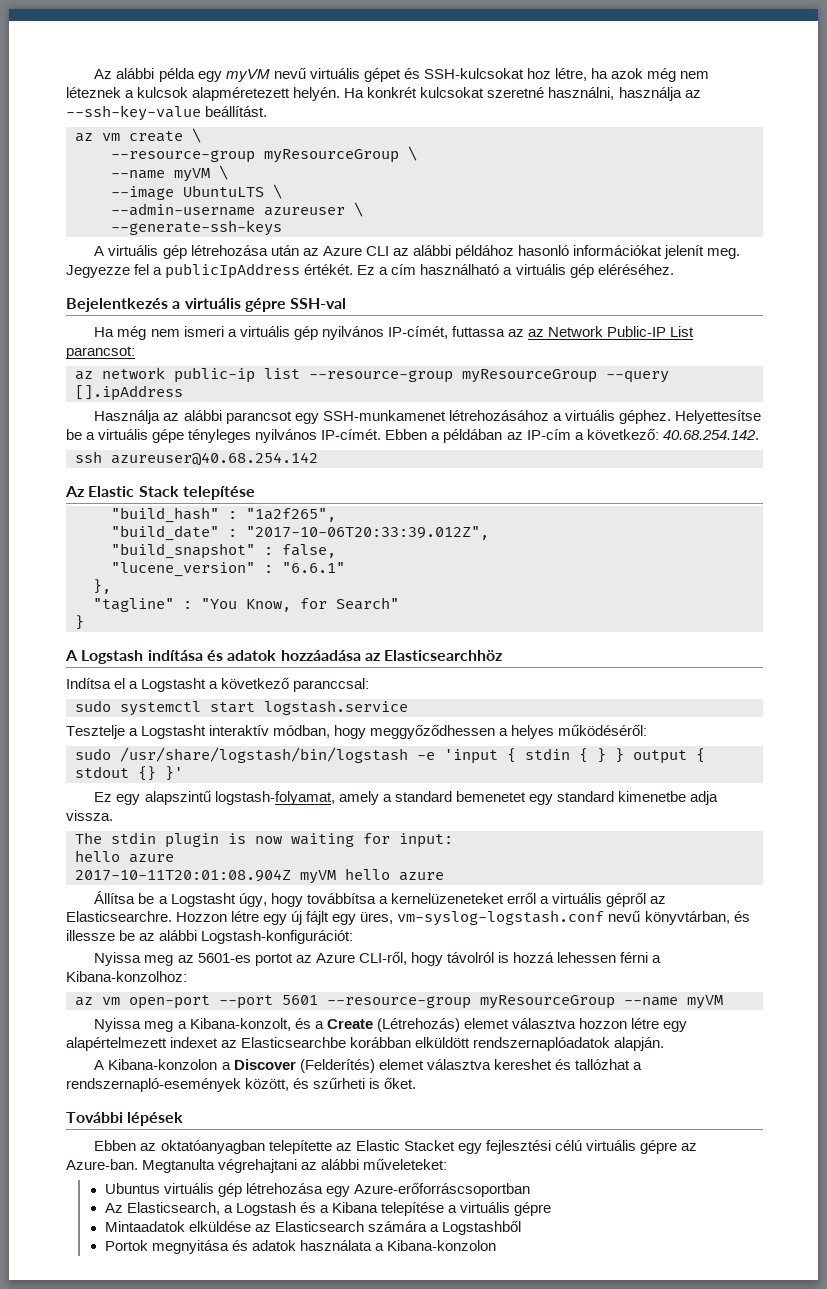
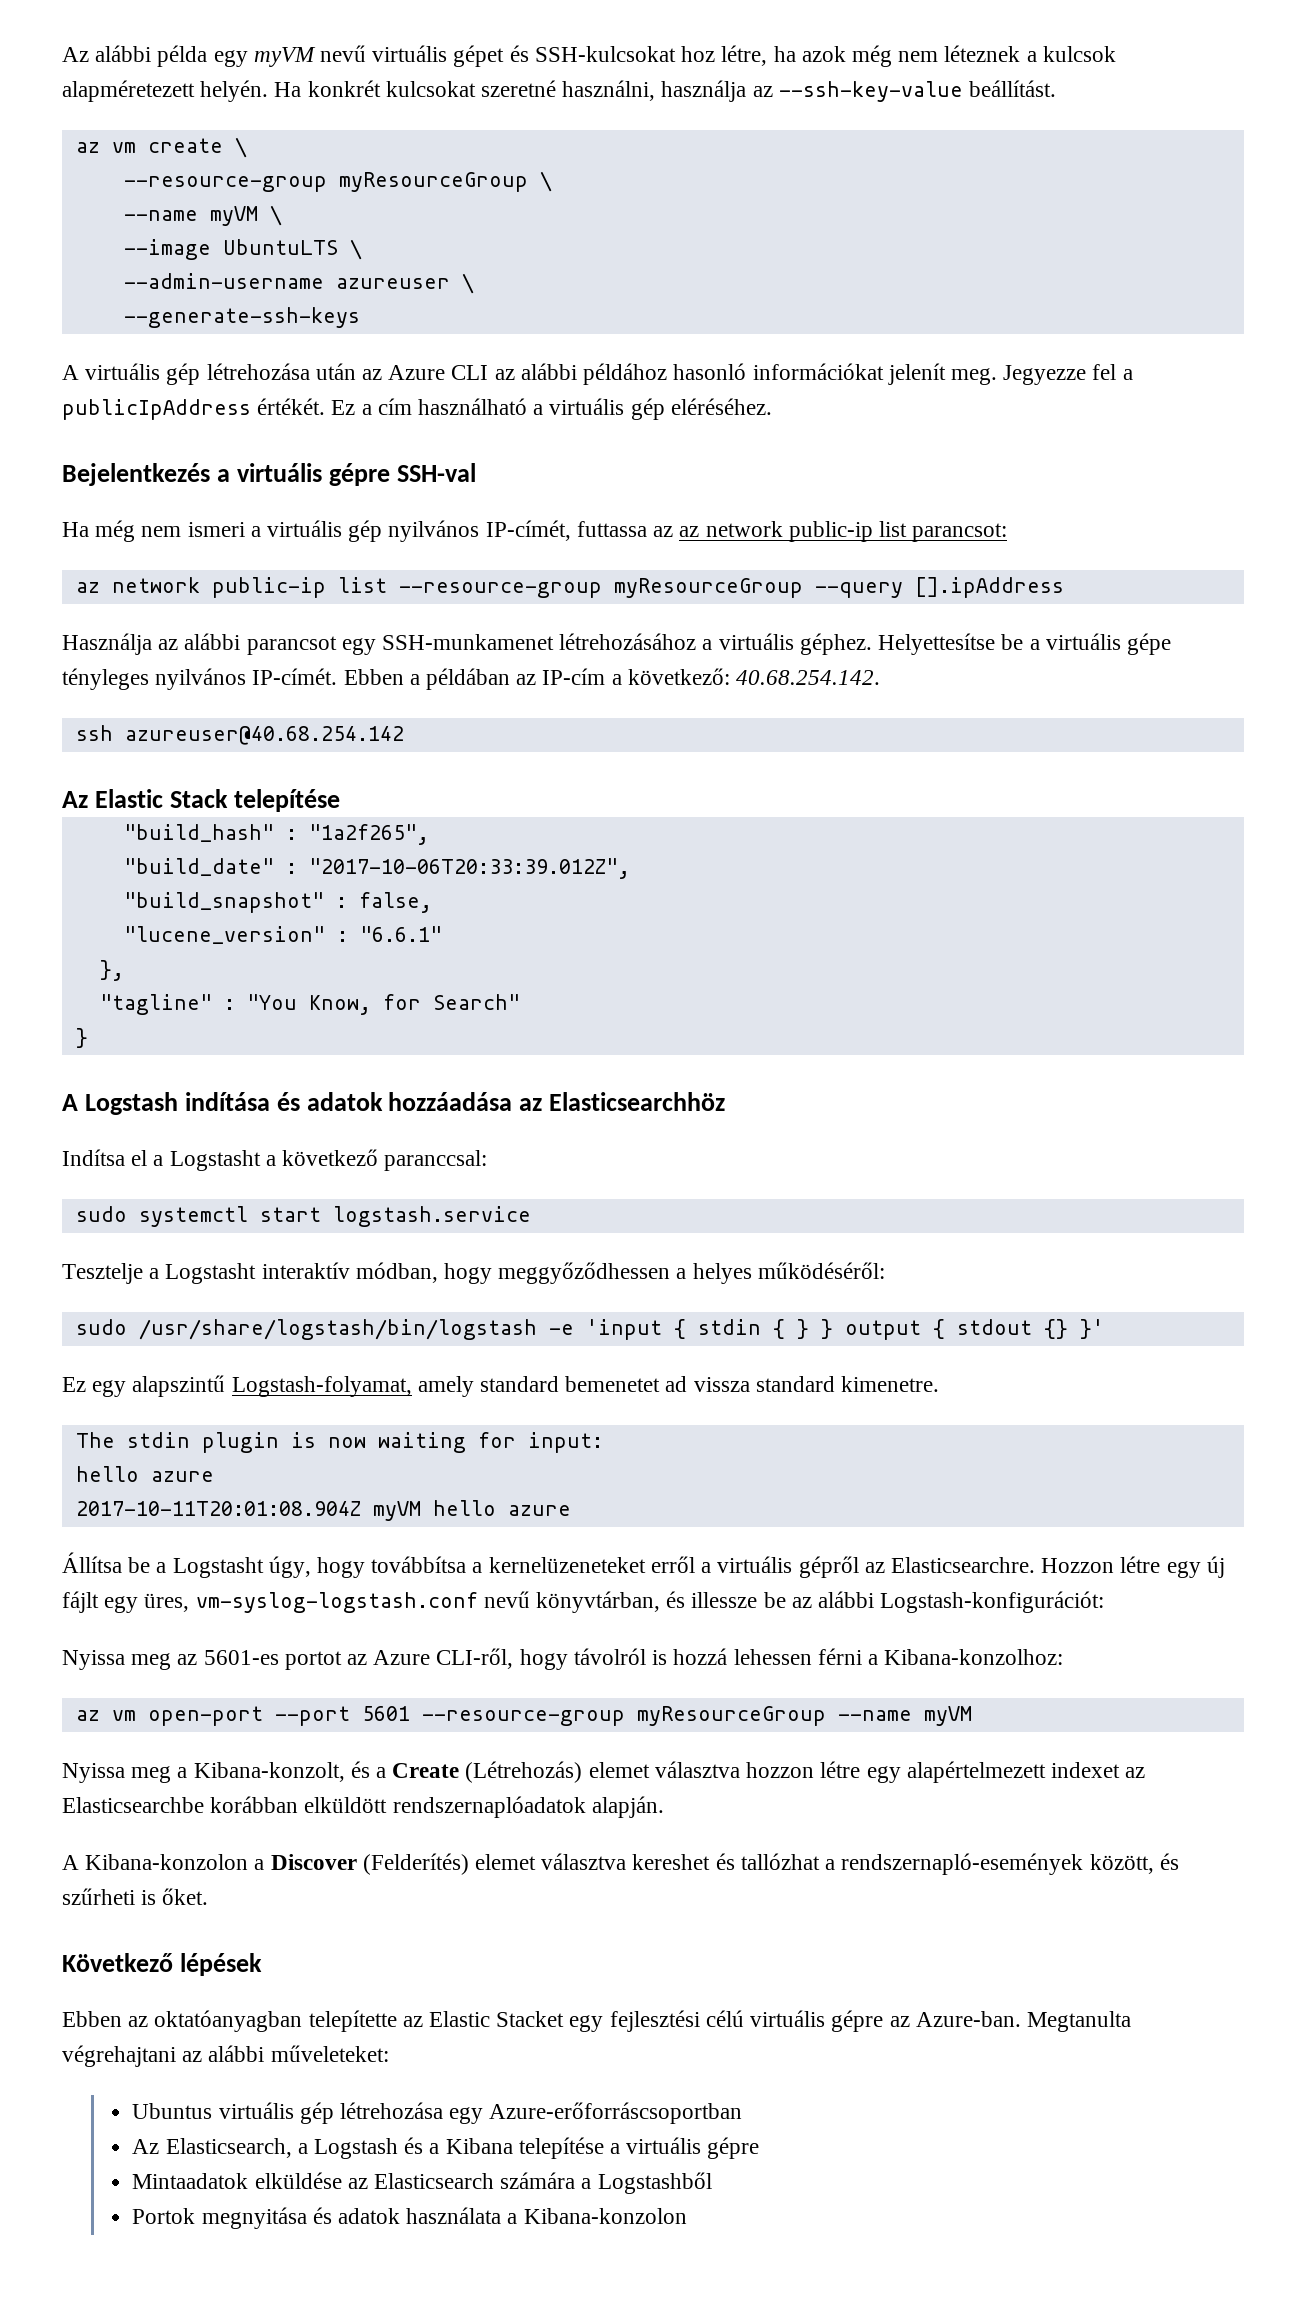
[548,326,695,337] Network Public-IP List -> [705,521,907,542] network public-ip list
[214,791,718,805] [66,810,113,821] logstash-folyamat, amely a standard bemenetet egy standard kimenetbe adja vissza. -> [231,1376,940,1397] Logstash-folyamat, amely standard bemenetet ad vissza standard kimenetre.
[66,1112,123,1123] További -> [62,1953,173,1972] Következő

